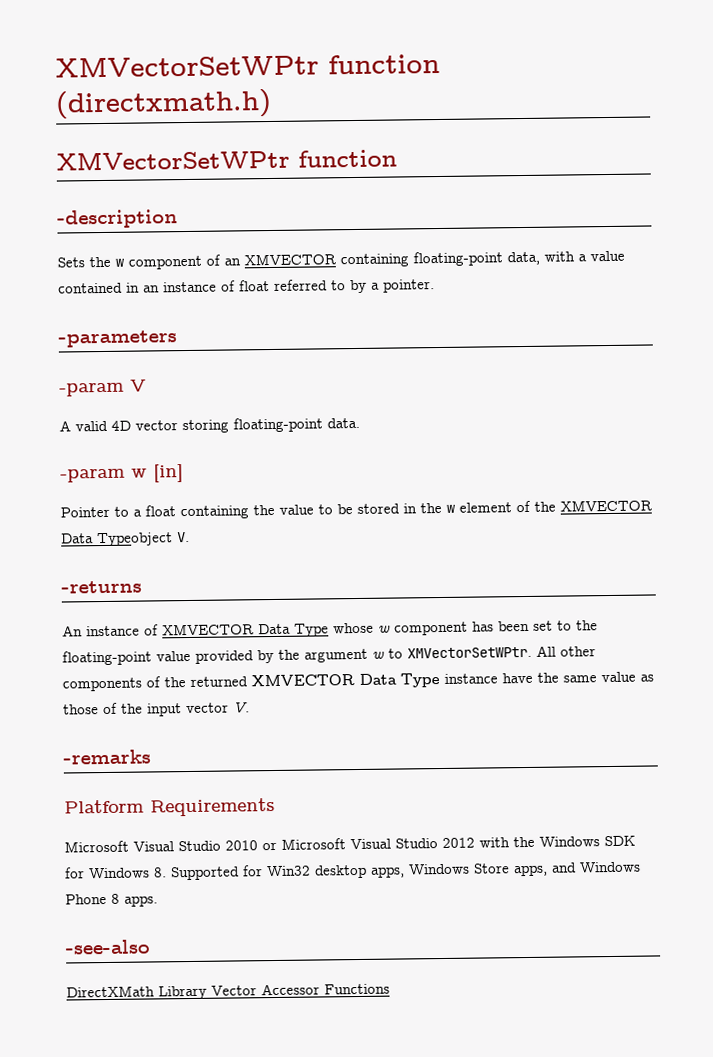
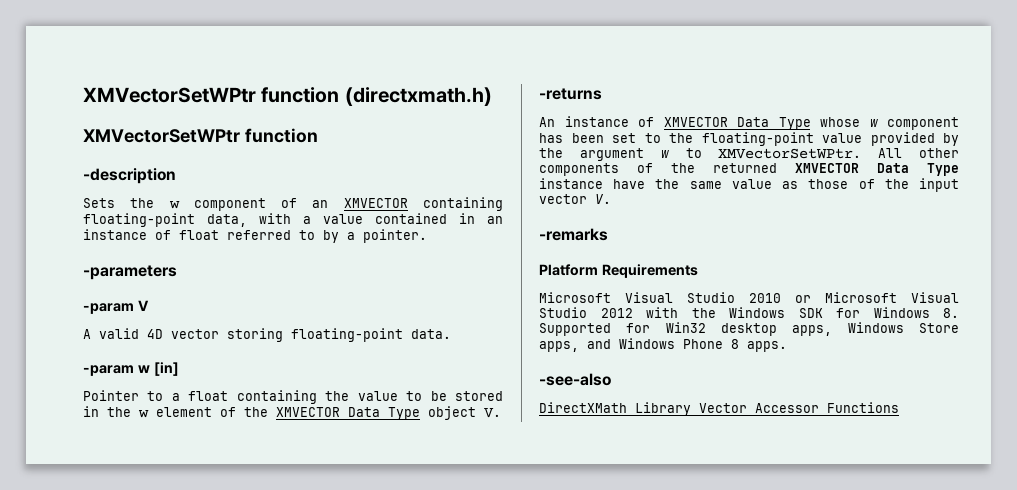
[97,532,173,547] Typeobject -> [388,406,476,420] Type object

